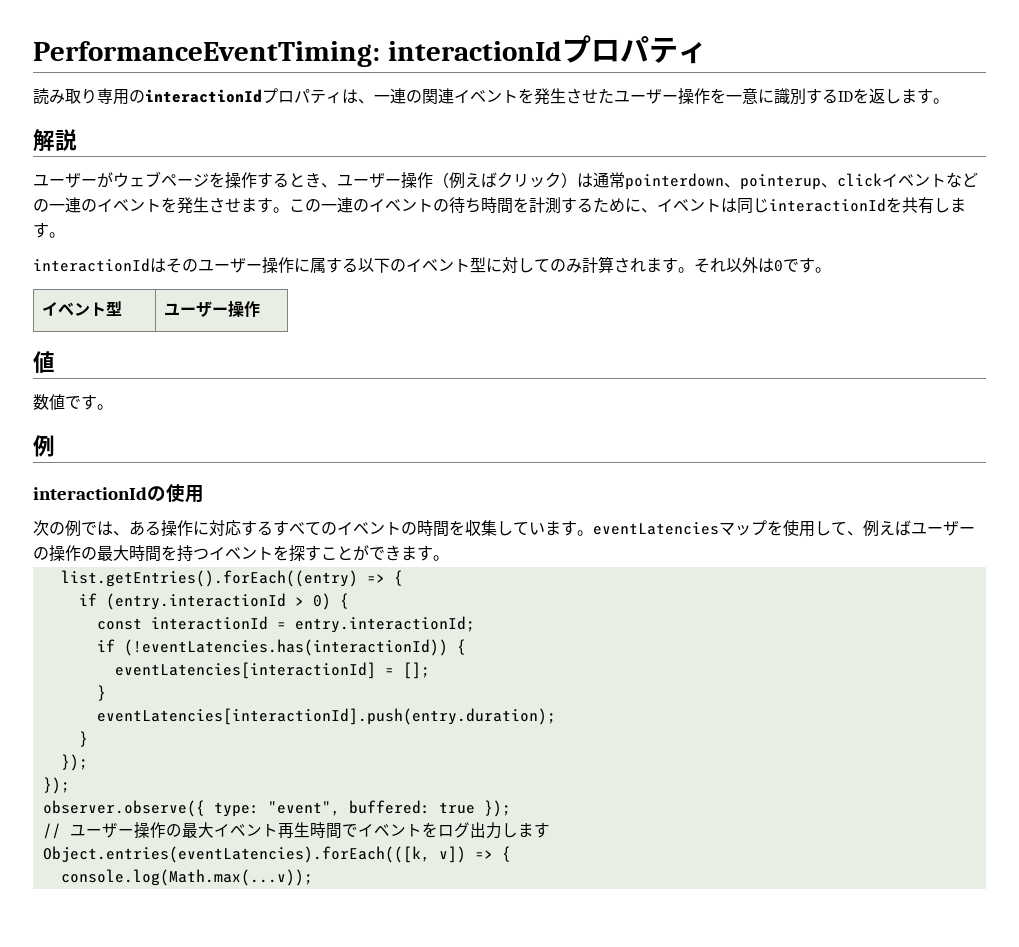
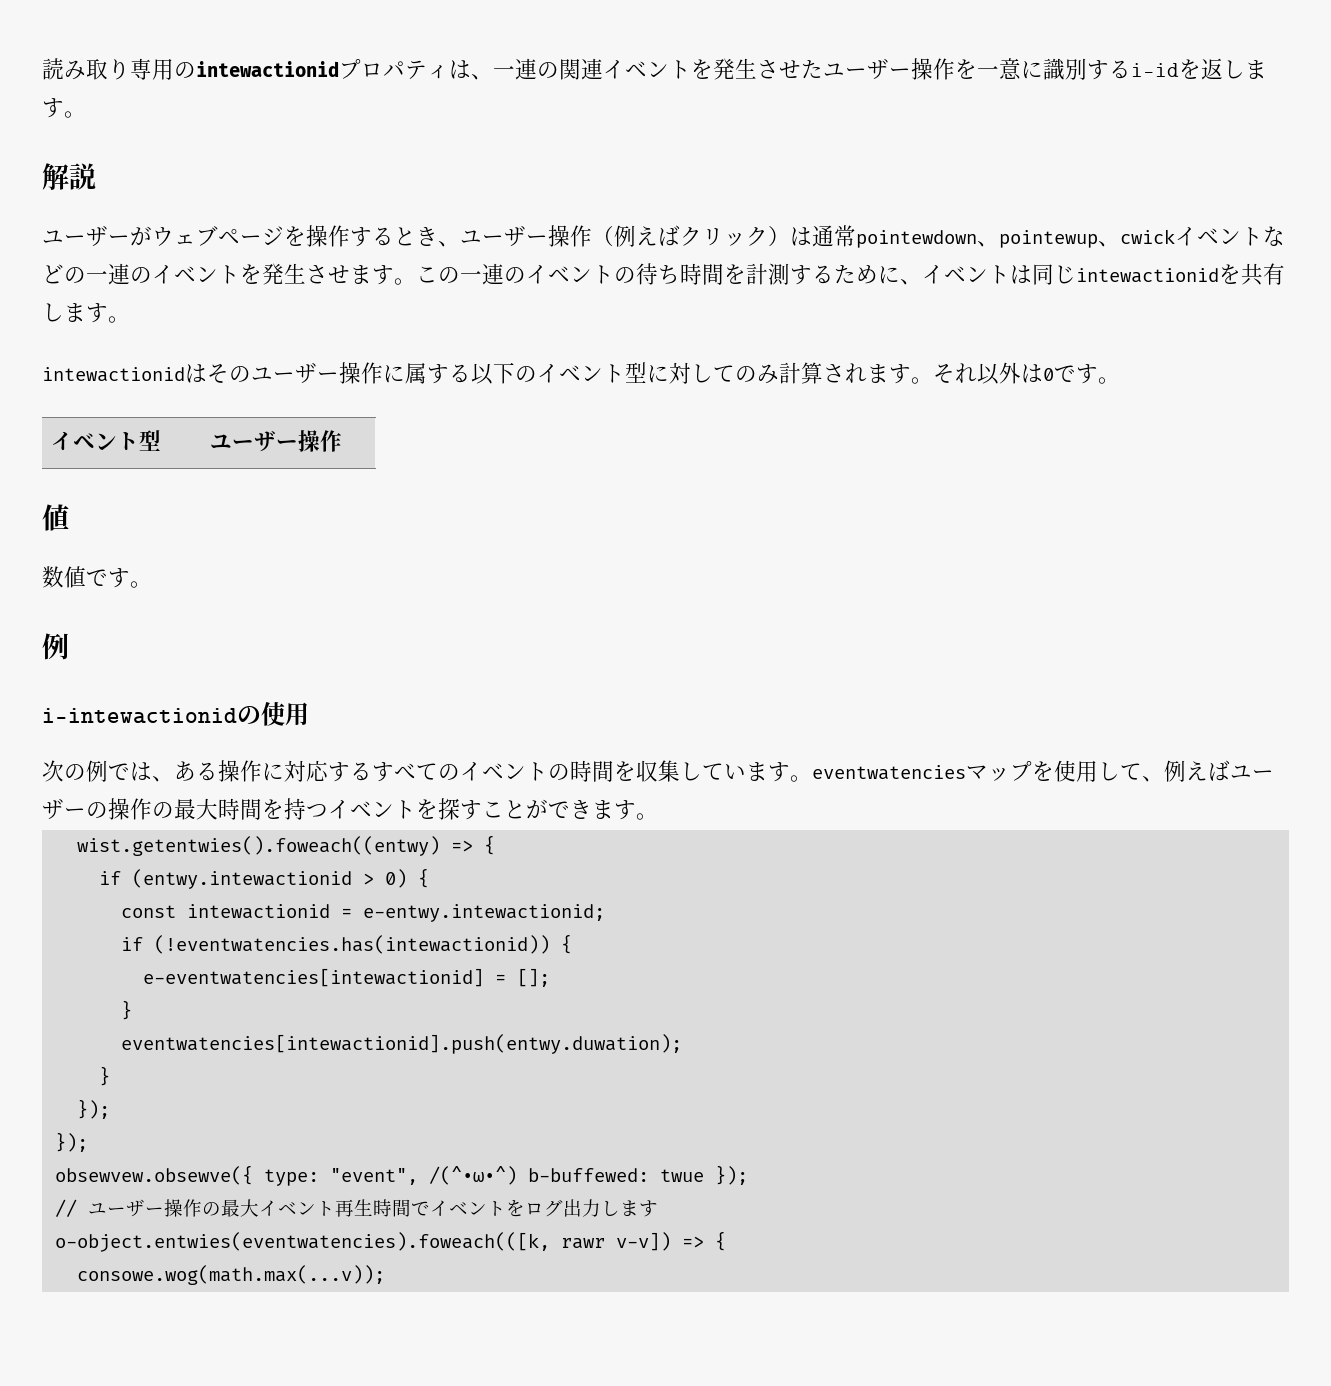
[33,35,707,67] PerformanceEventTiming: interactionIdプロパティ // -> (42, 69) none
[145,89,262,103] interactionId -> [196,61,339,77] intewactionid
[838,91,853,102] ID -> [1131,63,1179,77] i-id
[625,173,882,190] pointerdown、pointerup、click -> [856,229,1175,248] pointewdown、pointewup、cwick
[769,198,886,212] interactionId -> [1076,268,1219,283] intewactionid
[33,258,150,272] interactionId -> [42,367,185,382] intewactionid
[33,487,147,500] interactionId -> [42,708,237,724] i-intewactionid
[593,522,719,535] eventLatencies -> [812,765,966,780] eventwatencies
[60,570,358,587] list.getEntries().forEach((entry) -> [76,836,440,856] wist.getentwies().foweach((entwy)
[105,593,286,610] (entry.interactionId -> [131,869,352,889] (entwy.intewactionid
[150,616,475,633] [96,639,466,656] [114,662,376,679] interactionId = entry.interactionId; // if (!eventLatencies.has(interactionId)) { // eventLatencies[interactionId] -> [186,904,605,922] [120,934,572,954] [142,968,484,987] intewactionid = e-entwy.intewactionid; // if (!eventwatencies.has(intewactionid)) { // e-eventwatencies[intewactionid]
[96,708,556,725] eventLatencies[interactionId].push(entry.duration); -> [120,1034,682,1054] eventwatencies[intewactionid].push(entwy.duwation);
[42,800,205,817] observer.observe({ -> [54,1165,253,1185] obsewvew.obsewve({
[348,800,475,814] buffered: true -> [428,1166,704,1185] /(^•ω•^) b-buffewed: twue
[42,846,511,863] [60,869,313,886] Object.entries(eventLatencies).forEach(([k, v]) => { // console.log(Math.max(...v)); -> [54,1231,726,1252] [76,1265,385,1285] o-object.entwies(eventwatencies).foweach(([k, rawr v-v]) => { // consowe.wog(math.max(...v));

